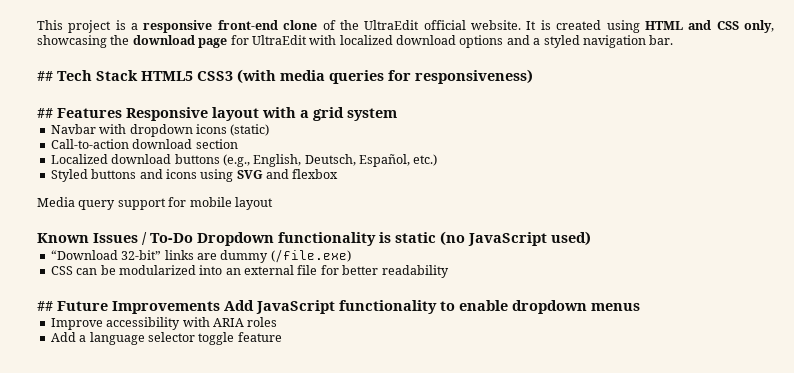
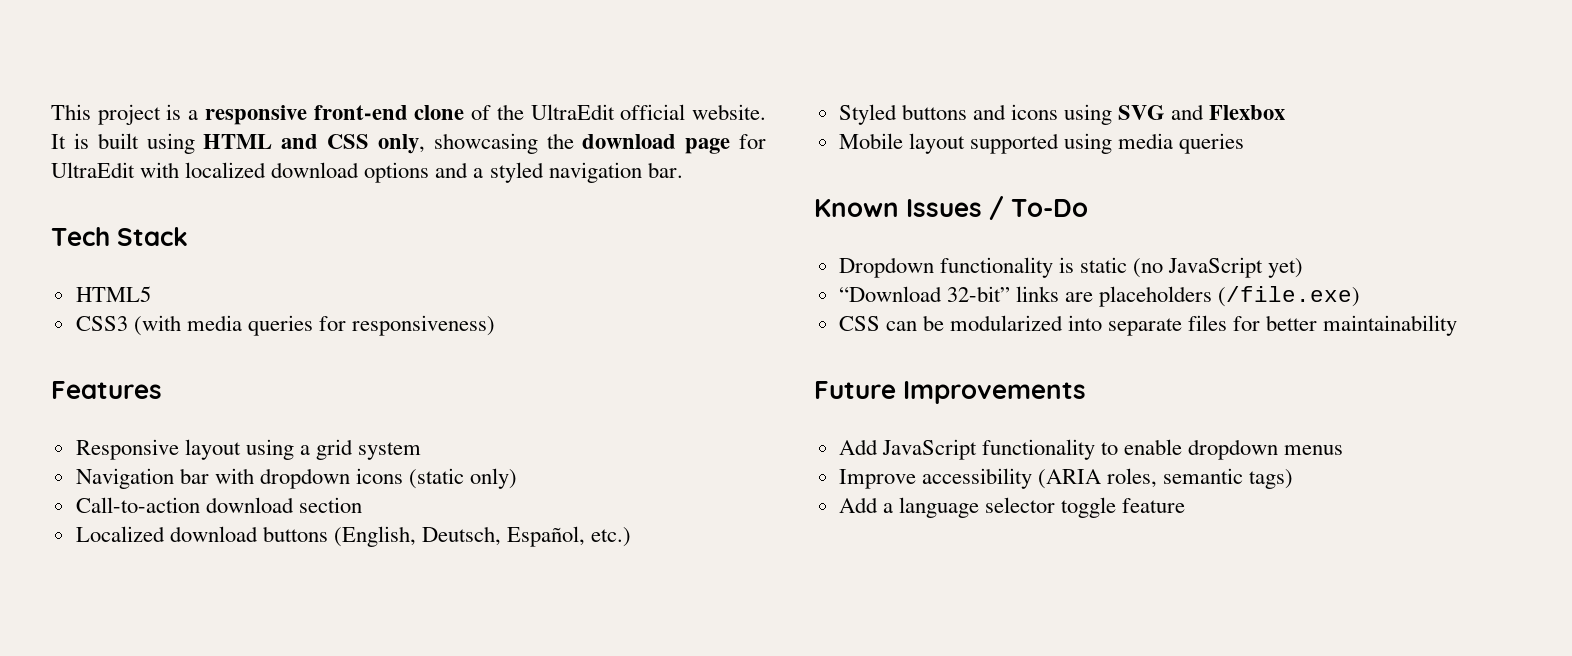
[556,20,602,30] created -> [97,133,139,149] built
[37,71,53,81] ## -> (683, 170) none
(138, 75) none -> (189, 236) //
(193, 76) none -> (151, 294) //
[37,108,53,118] ## -> (496, 325) none
(122, 113) none -> (162, 390) //
[262,107,296,118] with -> [245,439,294,460] using
[50,124,96,134] Navbar -> [75,468,209,489] Navigation bar
[230,124,270,136] (static) -> [409,468,518,489] (static only)
[222,154,302,167] (e.g., English, -> [333,526,416,547] (English,
[292,169,339,179] [37,197,273,210] flexbox // Media query support for mobile layout -> [1209,105,1286,120] [838,133,1245,154] Flexbox // Mobile layout supported using media queries
(193, 238) none -> (1089, 208) //
[551,231,591,246] used) -> [1268,258,1304,278] yet)
[220,250,269,263] dummy -> [1099,286,1213,307] placeholders
[225,265,449,278] [37,301,53,311] an external file for better readability // ## -> [1108,315,1458,336] separate files for better maintainability //
(220, 307) none -> (1087, 392) //
[182,317,278,327] with ARIA roles -> [1037,468,1294,489] (ARIA roles, semantic tags)

